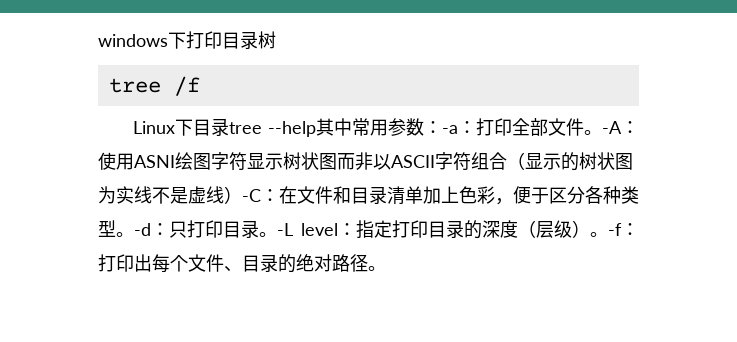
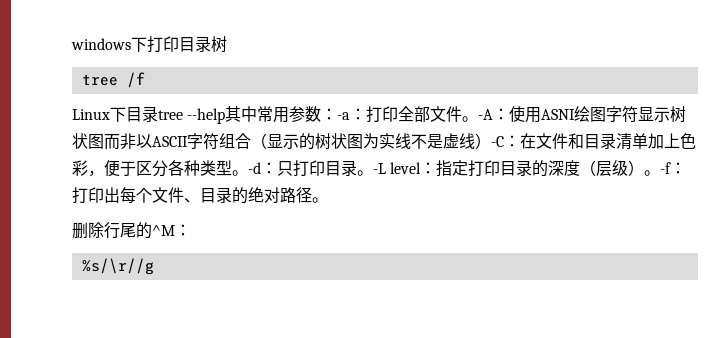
(386, 268) none -> [72,222,191,239] [81,258,154,275] // 删除行尾的^M： // %s/\r//g

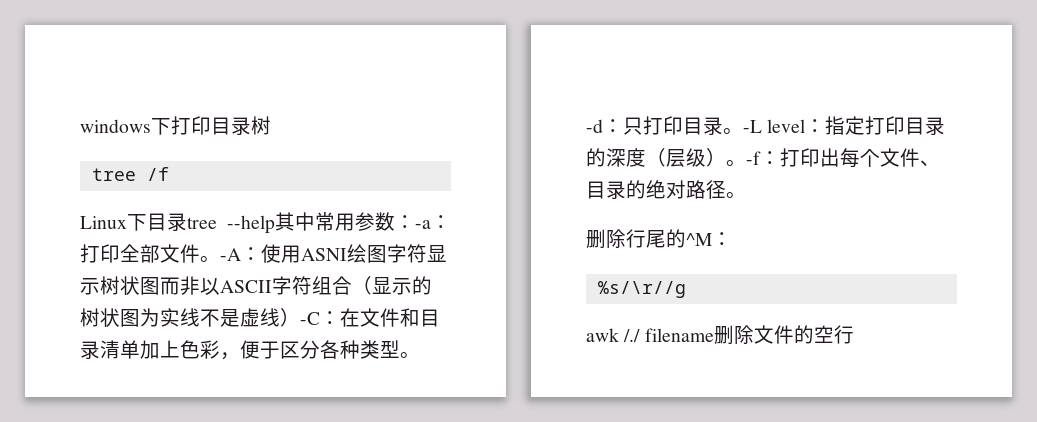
(154, 266) none -> [586,325,854,345] // awk /./ filename删除文件的空行

